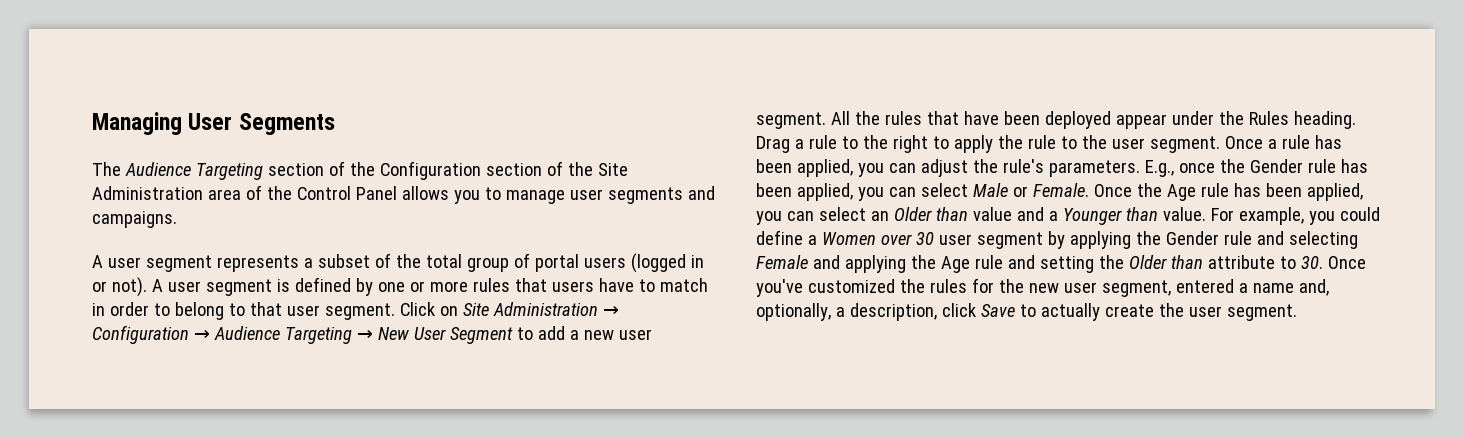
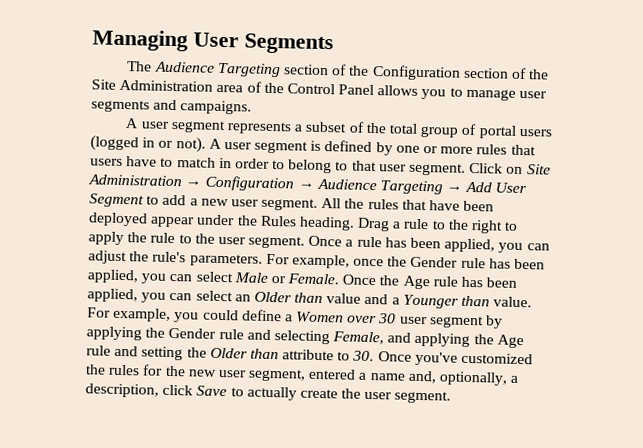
[377,327,409,340] New -> [465,181,493,193] Add
[1144,160,1174,177] E.g., -> [265,253,350,269] For example,
[756,255,808,269] Female -> [332,331,385,345] Female,

